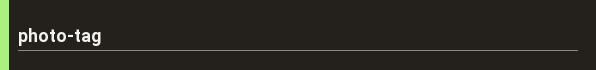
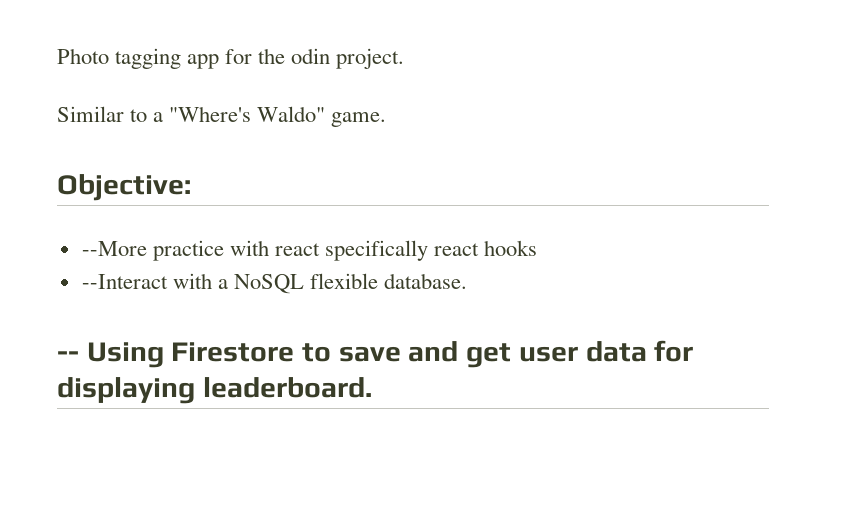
[18,28,101,46] photo-tag -> [57,48,405,69] [57,106,387,127] [57,174,191,201] [81,240,538,261] [81,273,468,294] [57,340,694,368] [57,377,372,404] Photo tagging app for the odin project. // Similar to a "Where's Waldo" game. // Objective: // --More practice with react specifically react hooks // --Interact with a NoSQL flexible database. // -- Using Firestore to save and get user data for displaying leaderboard.

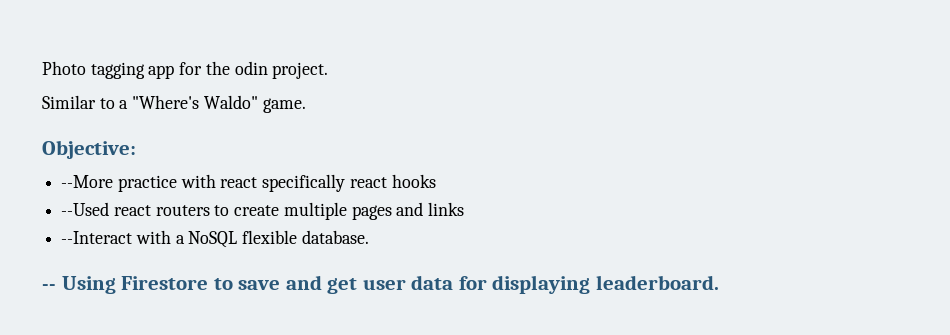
(538, 248) none -> [61,202,465,220] // --Used react routers to create multiple pages and links

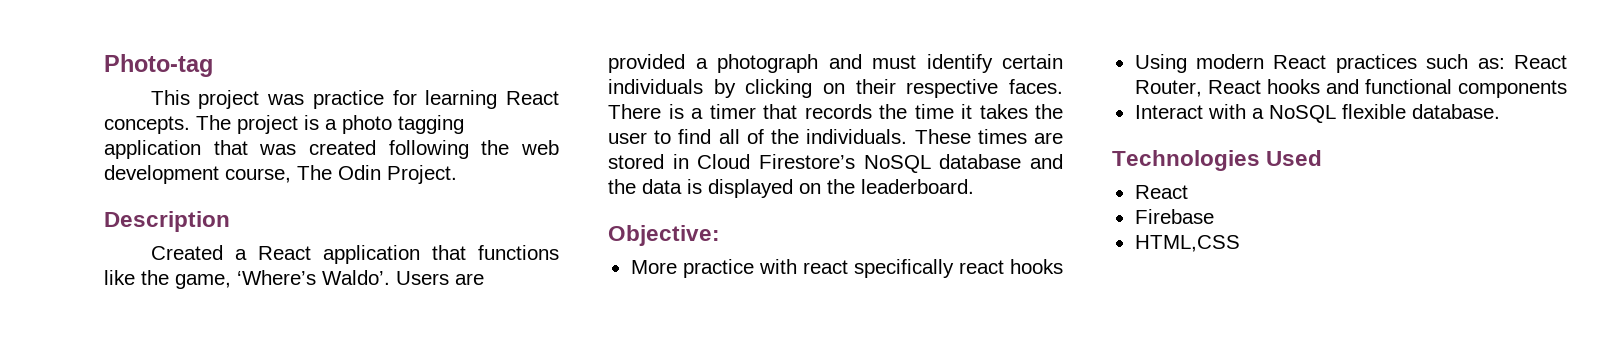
[42,61,329,79] [42,95,306,113] Photo tagging app for the odin project. // Similar to a "Where's Waldo" game. -> [104,54,213,77] [150,90,559,109] [104,115,464,134] [104,140,559,159] [104,165,457,184] [104,211,230,232] [150,245,559,264] [104,270,484,289] [608,54,1063,73] [608,79,1063,98] [608,104,1063,119] [608,129,1063,144] [608,154,1063,173] [608,179,974,198] Photo-tag // This project was practice for learning React concepts. The project is a photo tagging application that was created following the web development course, The Odin Project. // Description // Created a React application that functions like the game, ‘Where’s Waldo’. Users are provided a photograph and must identify certain individuals by clicking on their respective faces. There is a timer that records the time it takes the user to find all of the individuals. These times are stored in Cloud Firestore’s NoSQL database and the data is displayed on the leaderboard.
[61,175,114,188] --More -> [630,260,677,274] More
[61,202,465,220] [61,231,133,244] --Used react routers to create multiple pages and links // --Interact -> [1134,54,1567,73] [1134,79,1567,98] [1134,105,1203,119] Using modern React practices such as: React Router, React hooks and functional components // Interact
[42,275,719,294] -- Using Firestore to save and get user data for displaying leaderboard. -> [1112,150,1323,171] [1134,185,1188,199] [1134,209,1214,224] [1134,235,1240,252] Technologies Used // React // Firebase // HTML,CSS

